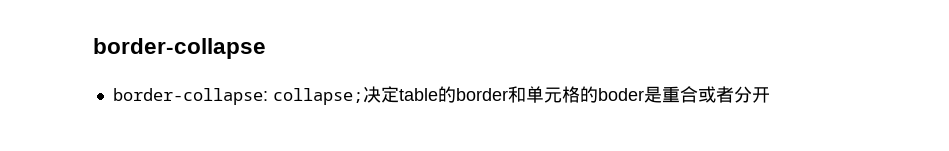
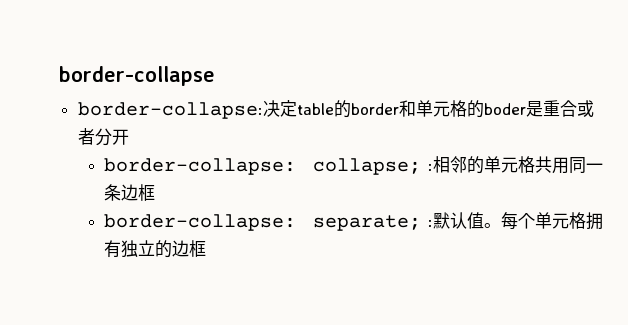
[272,88,363,105] collapse; -> (263, 110) none
(770, 95) none -> [104,156,603,175] [104,184,156,201] [104,212,603,231] [104,240,207,258] // border-collapse: collapse; :相邻的单元格共用同一条边框 // border-collapse: separate; :默认值。每个单元格拥有独立的边框

